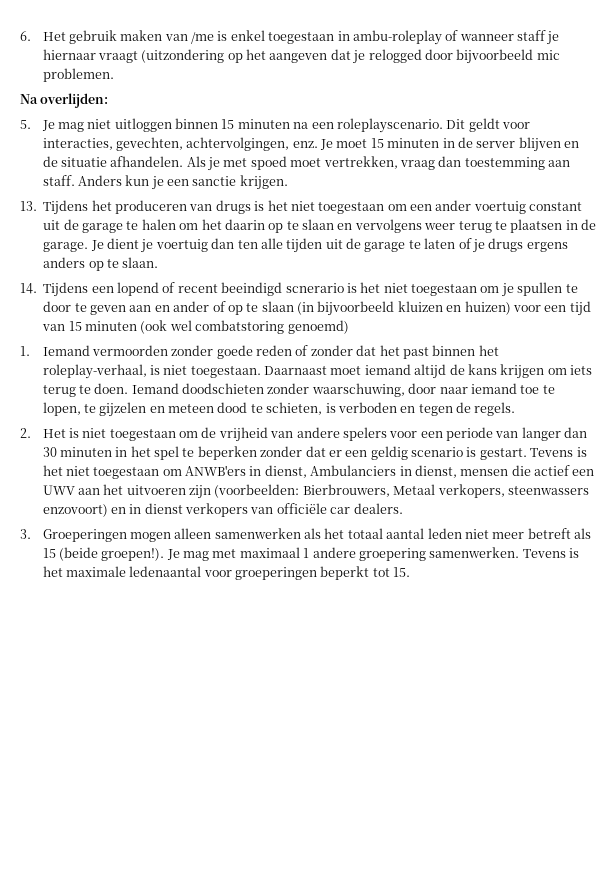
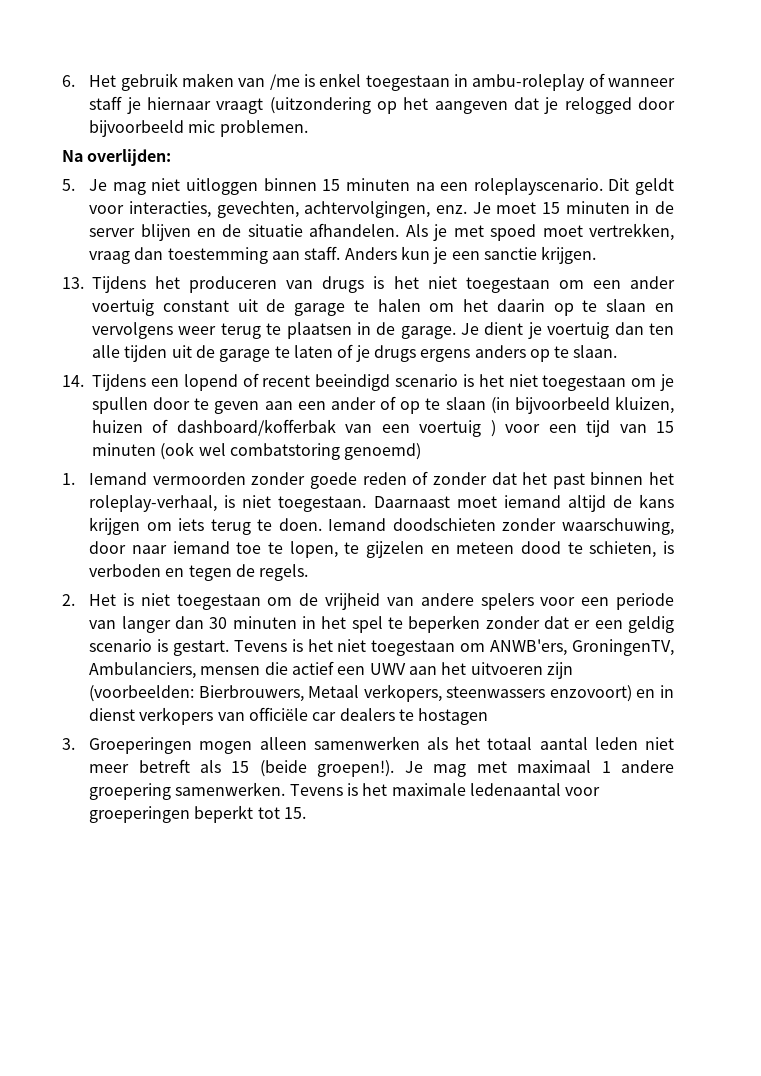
[285,283,344,293] scnerario -> [395,374,458,387] scenario
[565,284,578,293] te -> (148, 405) none
[154,305,170,312] en -> [297,401,326,410] een
[397,301,511,315] kluizen en huizen) -> [615,396,674,414] [92,419,496,437] kluizen, huizen of dashboard/kofferbak van een voertuig )
[185,465,457,478] ANWB'ers in dienst, Ambulanciers in dienst, -> [490,639,675,656] [89,662,197,679] ANWB'ers, GroningenTV, Ambulanciers,
[353,503,403,514] dealers. -> [339,708,489,725] dealers te hostagen

